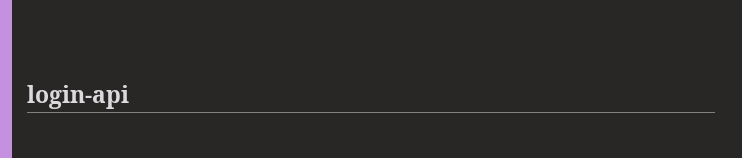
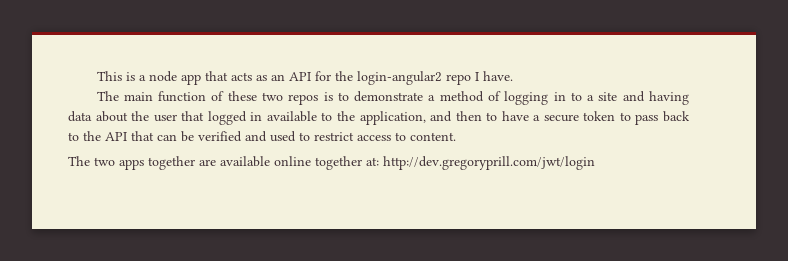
[27,85,129,109] login-api -> [96,71,513,85] [96,91,689,105] [68,111,690,125] [68,131,456,142] [68,156,595,170] This is a node app that acts as an API for the login-angular2 repo I have. // The main function of these two repos is to demonstrate a method of logging in to a site and having data about the user that logged in available to the application, and then to have a secure token to pass back to the API that can be verified and used to restrict access to content. // The two apps together are available online together at: http://dev.gregoryprill.com/jwt/login

